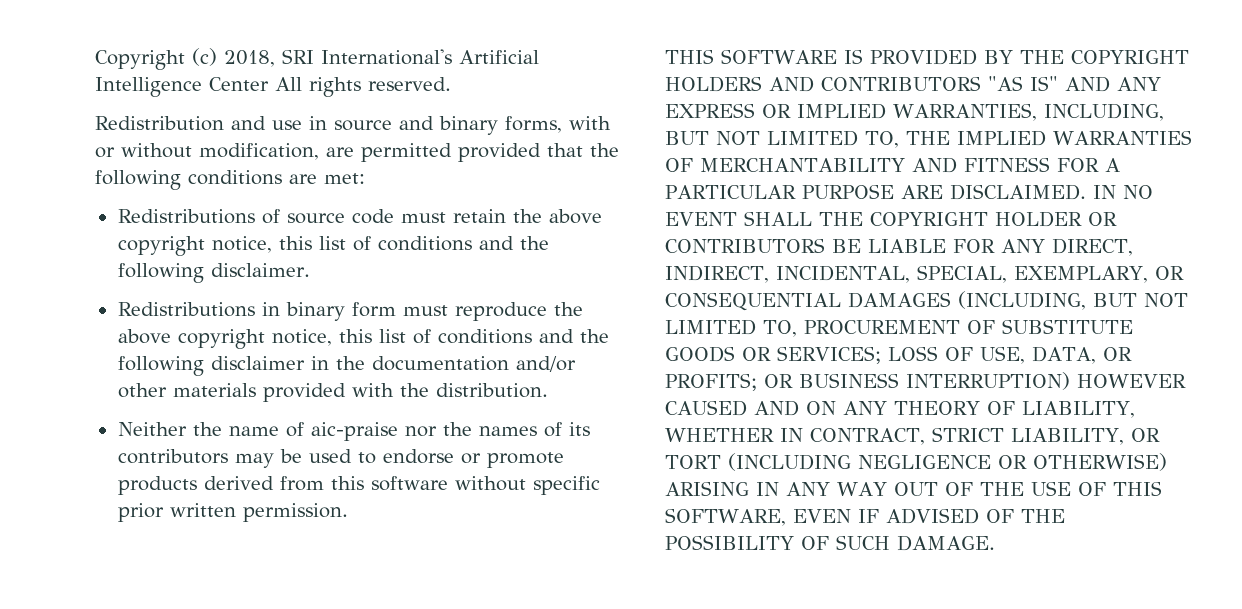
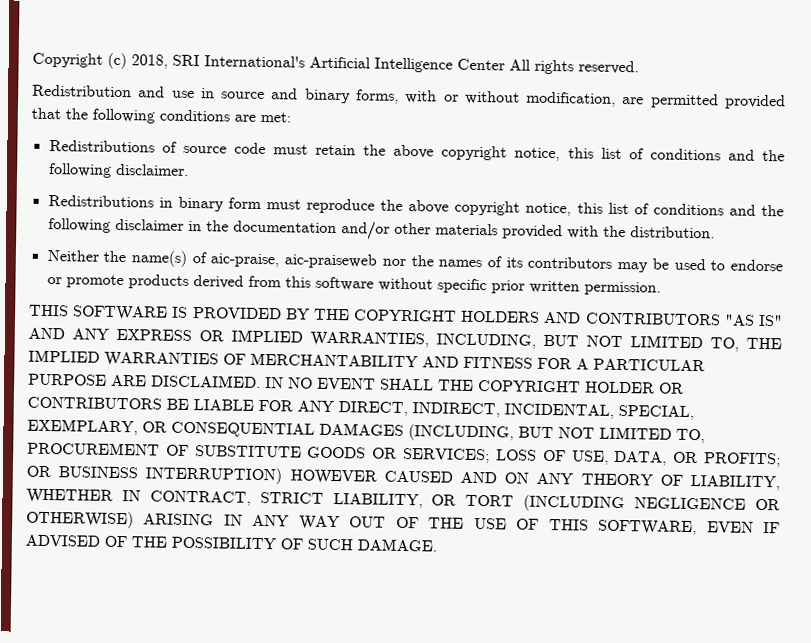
[228,422,398,441] name of aic-praise -> [131,250,378,269] name(s) of aic-praise, aic-praiseweb

